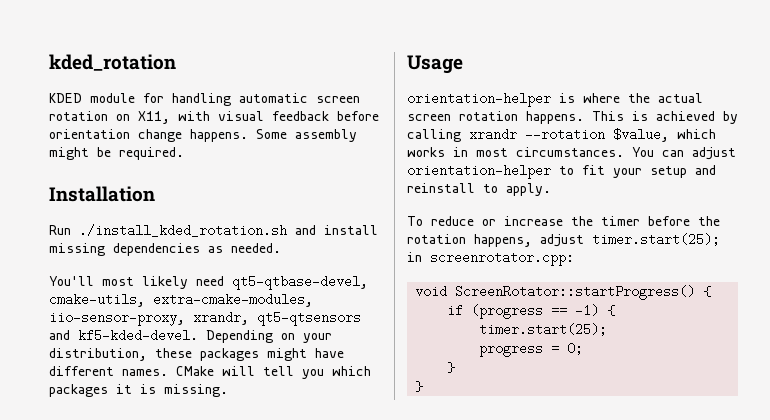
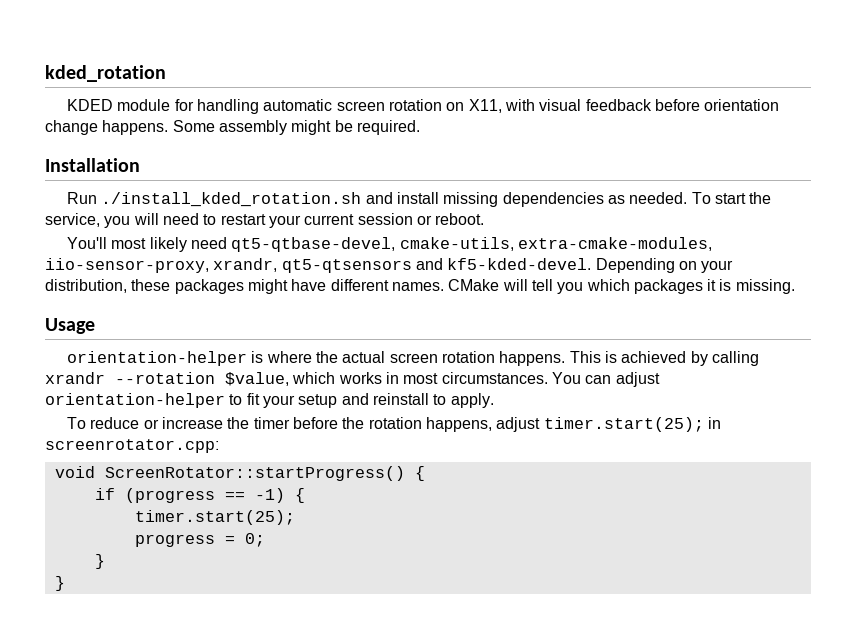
(281, 248) none -> [691,192,772,204] [45,213,485,228] To start the service, you will need to restart your current session or reboot.

